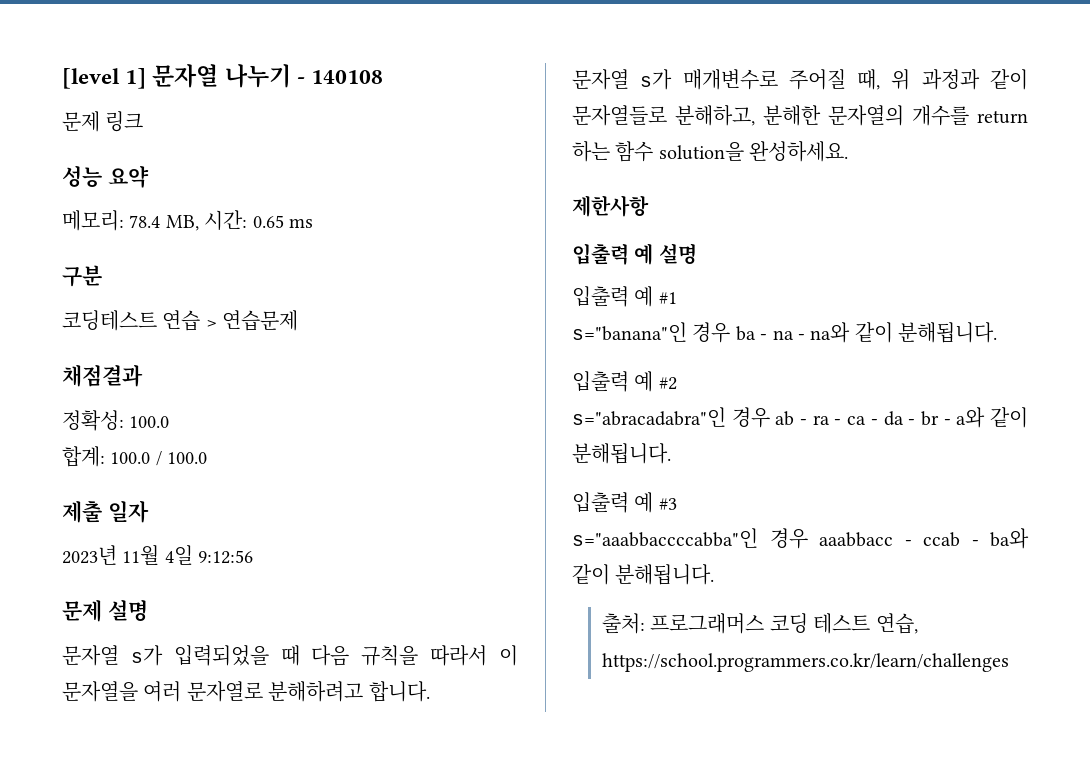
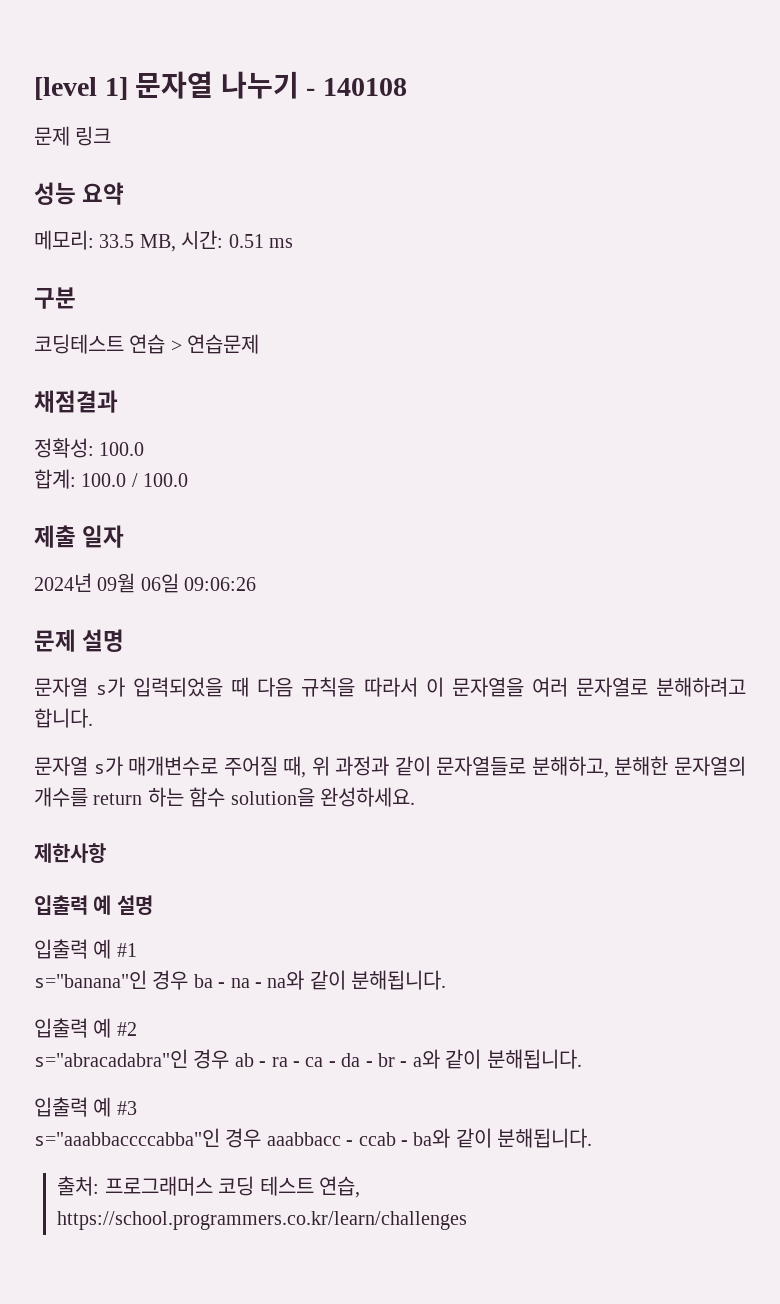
[129,215,161,228] 78.4 -> [99,234,135,248] 33.5
[252,215,284,228] 0.65 -> [228,234,264,248] 0.51
[62,544,254,565] 2023년 11월 4일 9:12:56 -> [34,573,257,593] 2024년 09월 06일 09:06:26

